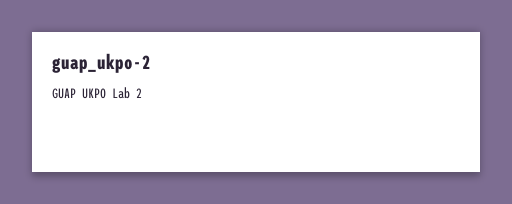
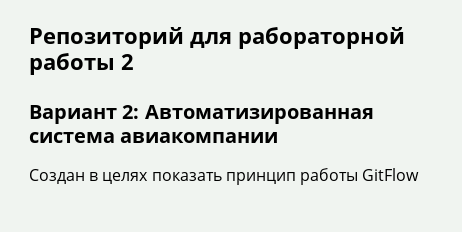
[52,53,151,73] [52,87,142,99] guap_ukpo-2 // GUAP UKPO Lab 2 -> [29,27,405,49] [29,53,134,75] [29,105,374,124] [29,132,279,143] [29,168,420,185] Репозиторий для рабораторной работы 2 // Вариант 2: Автоматизированная система авиакомпании // Создан в целях показать принцип работы GitFlow

